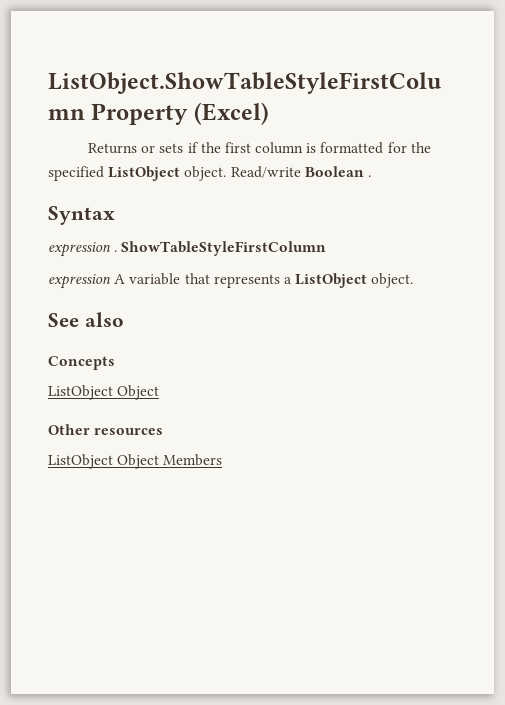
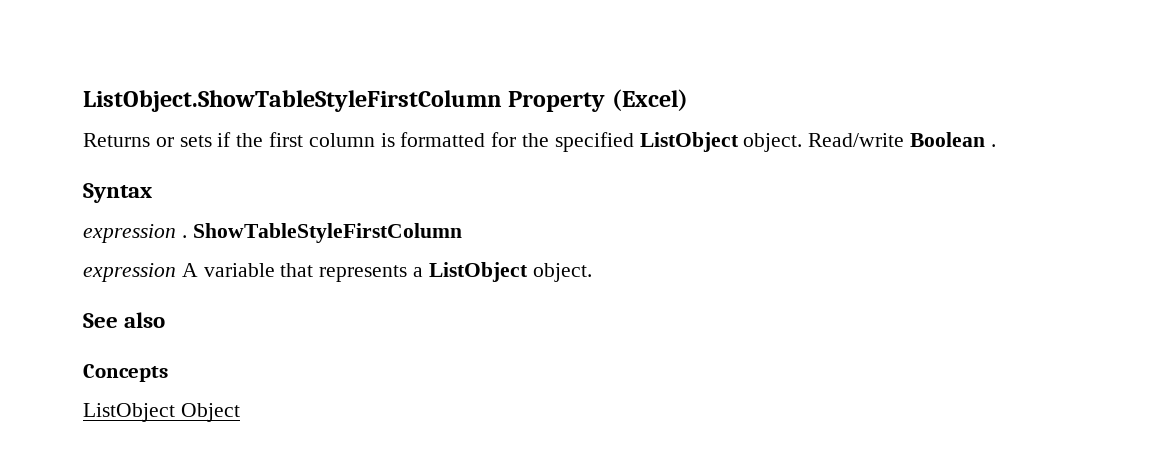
[48,424,164,435] [48,454,223,469] // Other resources // ListObject Object Members -> (240, 412) none

